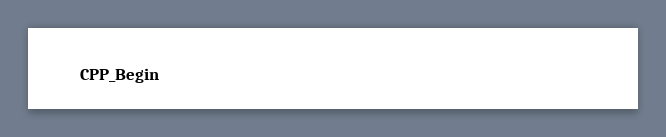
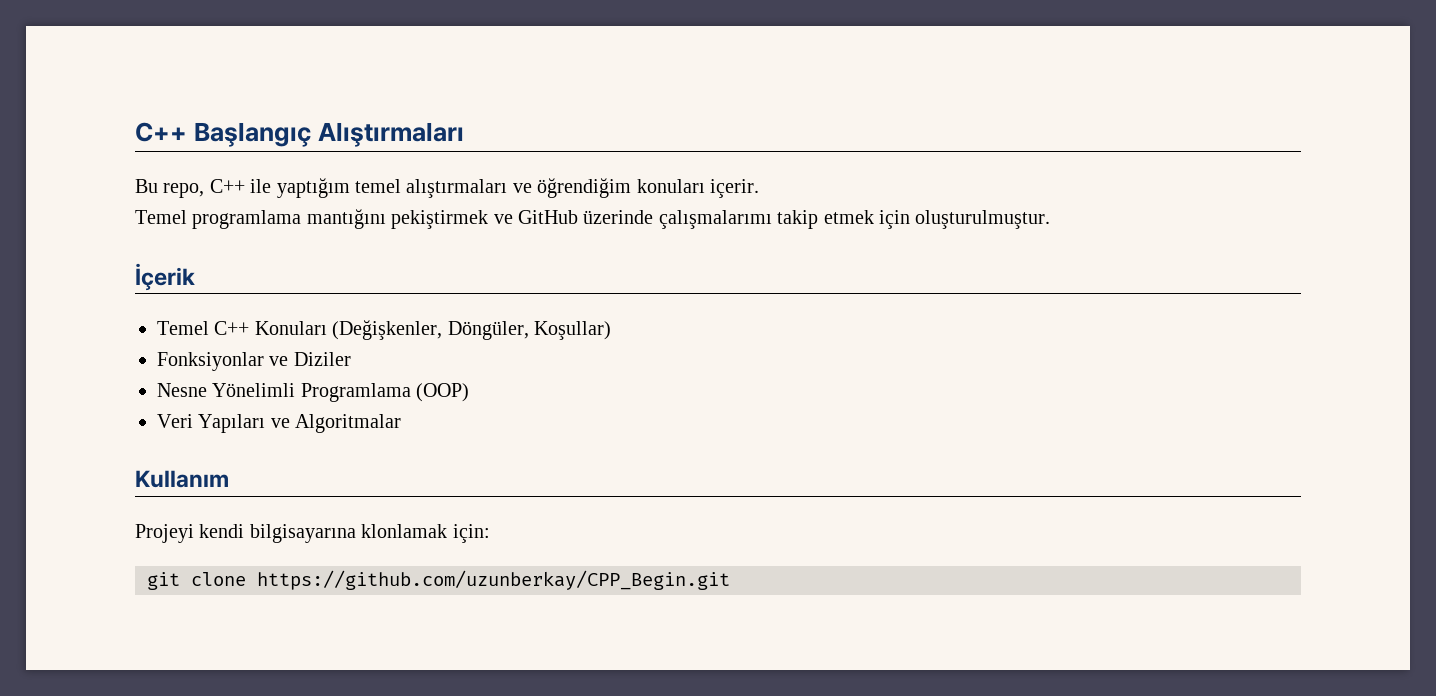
[80,68,159,83] CPP_Begin -> [135,122,464,147] [135,178,759,198] [135,209,1051,229] [135,263,195,291] [157,320,611,340] [157,352,351,371] [157,383,470,402] [157,414,402,433] [135,470,229,488] [135,524,490,543] [147,570,730,590] C++ Başlangıç Alıştırmaları // Bu repo, C++ ile yaptığım temel alıştırmaları ve öğrendiğim konuları içerir. // Temel programlama mantığını pekiştirmek ve GitHub üzerinde çalışmalarımı takip etmek için oluşturulmuştur. // İçerik // Temel C++ Konuları (Değişkenler, Döngüler, Koşullar) // Fonksiyonlar ve Diziler // Nesne Yönelimli Programlama (OOP) // Veri Yapıları ve Algoritmalar // Kullanım // Projeyi kendi bilgisayarına klonlamak için: // git clone https://github.com/uzunberkay/CPP_Begin.git

